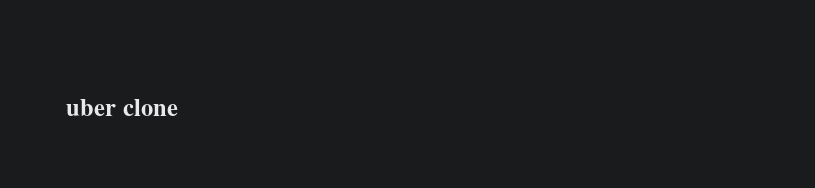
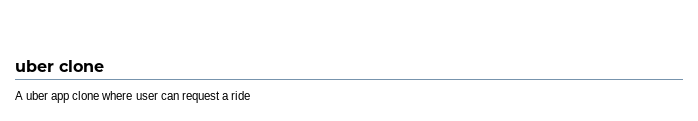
(178, 107) none -> [15,91,250,103] // A uber app clone where user can request a ride

